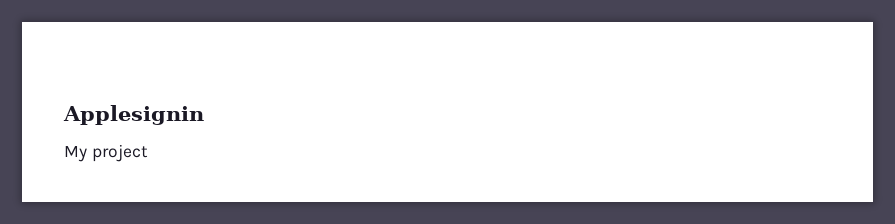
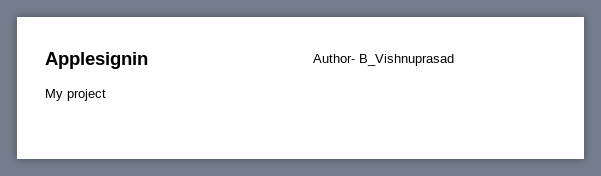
(148, 153) none -> [313,54,454,66] // Author- B_Vishnuprasad

